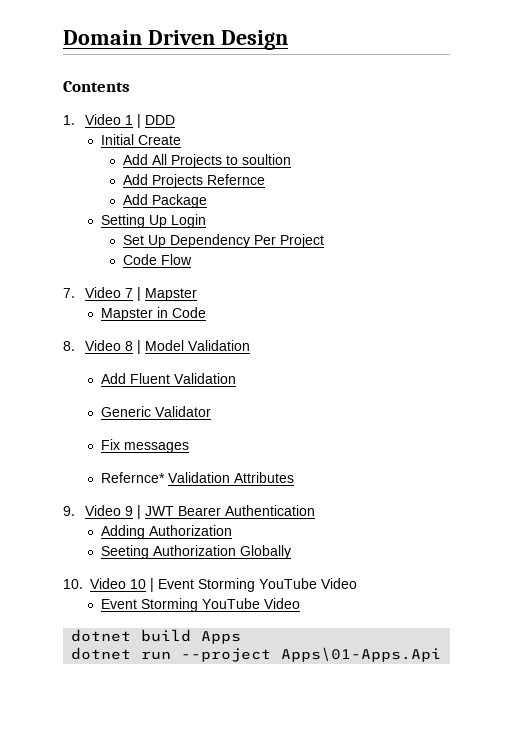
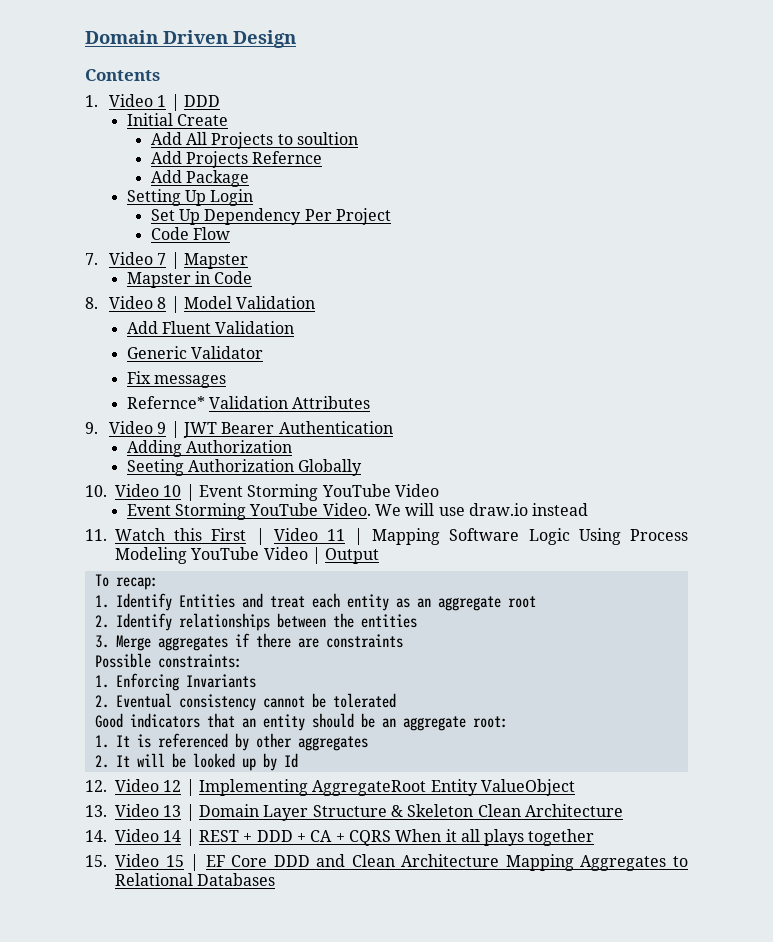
[263,598,300,609] [71,629,242,644] [71,647,442,662] Video // dotnet build Apps // dotnet run --project Apps\01-Apps.Api -> [322,503,589,516] [85,528,688,545] [115,547,380,564] [94,574,158,590] [94,593,536,611] [94,613,417,631] [94,633,403,651] [94,653,242,668] [94,673,256,691] [94,693,396,711] [94,713,508,731] [94,733,368,751] [94,753,298,771] [85,779,575,796] [85,804,623,821] [85,829,595,846] [85,854,688,871] [115,873,276,886] Video. We will use draw.io instead // 11. Watch this First | Video 11 | Mapping Software Logic Using Process Modeling YouTube Video | Output // To recap: // 1. Identify Entities and treat each entity as an aggregate root // 2. Identify relationships between the entities // 3. Merge aggregates if there are constraints // Possible constraints: // 1. Enforcing Invariants // 2. Eventual consistency cannot be tolerated // Good indicators that an entity should be an aggregate root: // 1. It is referenced by other aggregates // 2. It will be looked up by Id // 12. Video 12 | Implementing AggregateRoot Entity ValueObject // 13. Video 13 | Domain Layer Structure & Skeleton Clean Architecture // 14. Video 14 | REST + DDD + CA + CQRS When it all plays together // 15. Video 15 | EF Core DDD and Clean Architecture Mapping Aggregates to Relational Databases

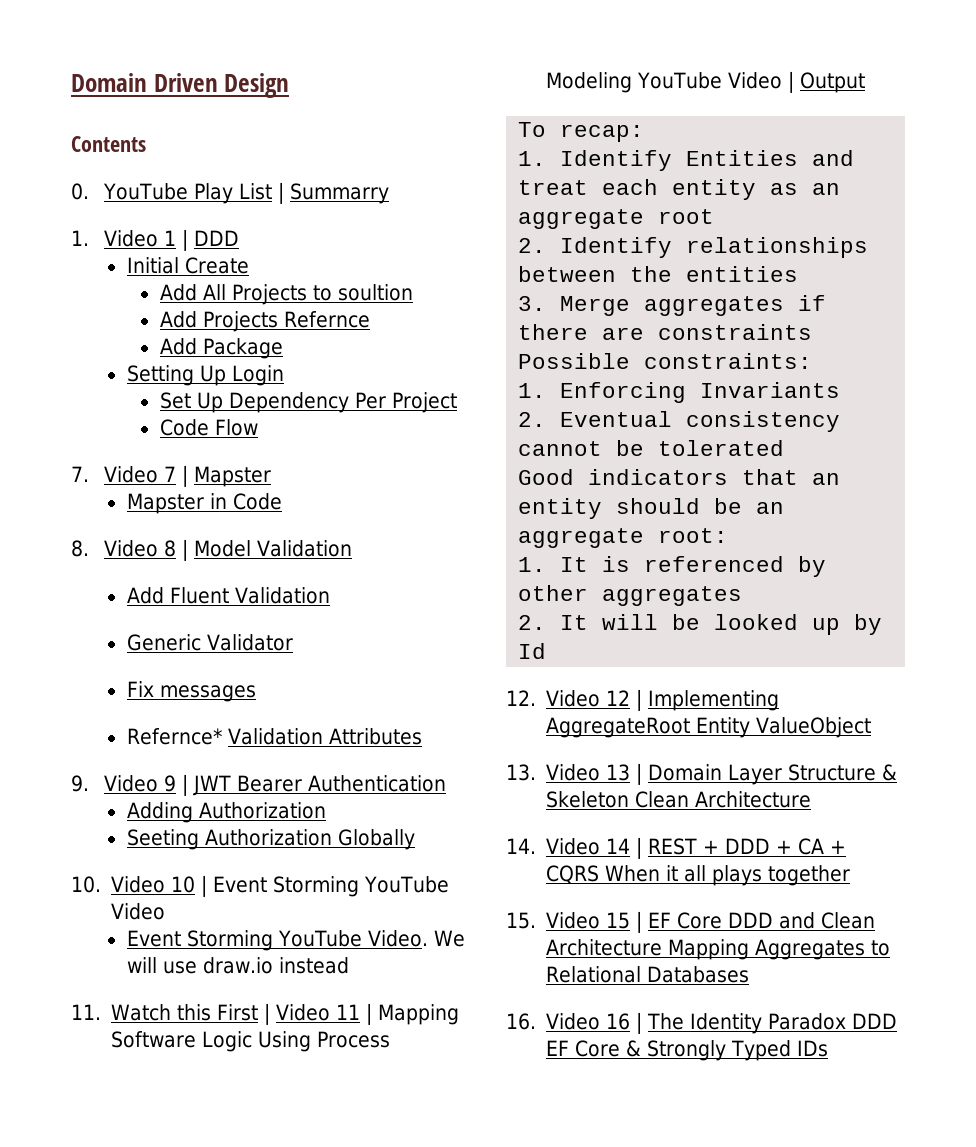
(160, 75) none -> [71,182,389,204] // 0. YouTube Play List | Summarry
(276, 879) none -> [506,1012,898,1034] [546,1040,829,1061] // 16. Video 16 | The Identity Paradox DDD EF Core & Strongly Typed IDs

